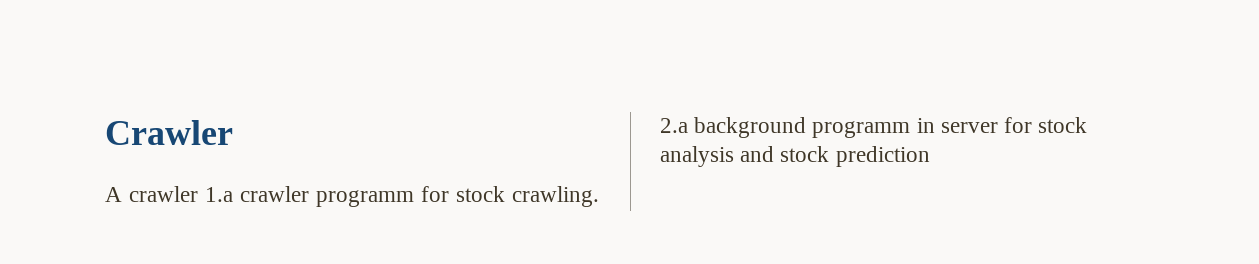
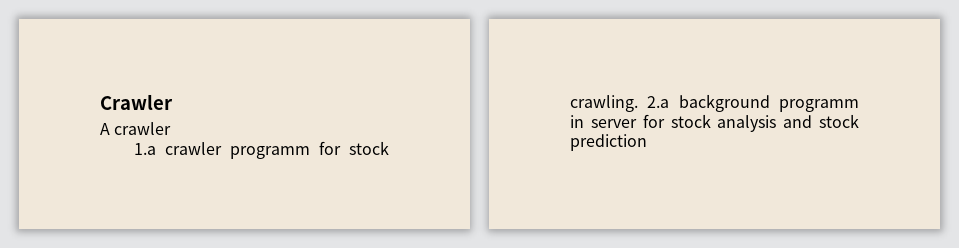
(198, 194) none -> (172, 128) //

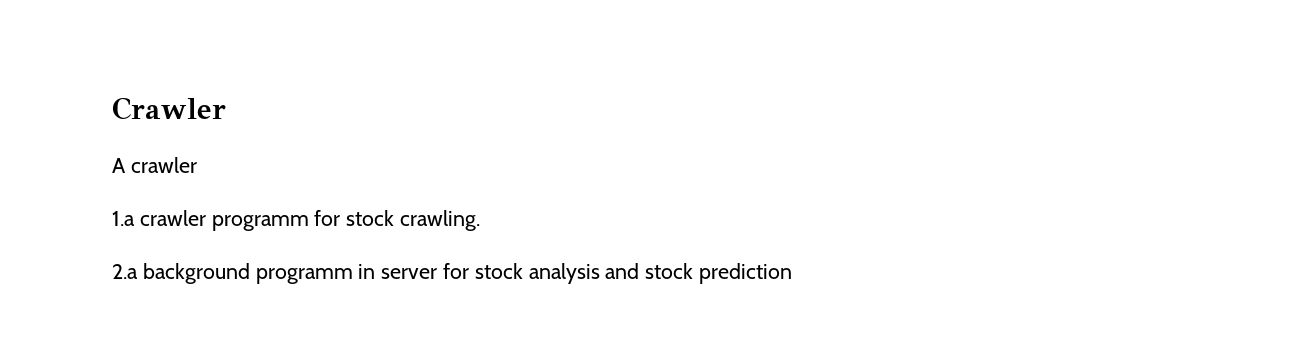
(638, 103) none -> (481, 220) //

